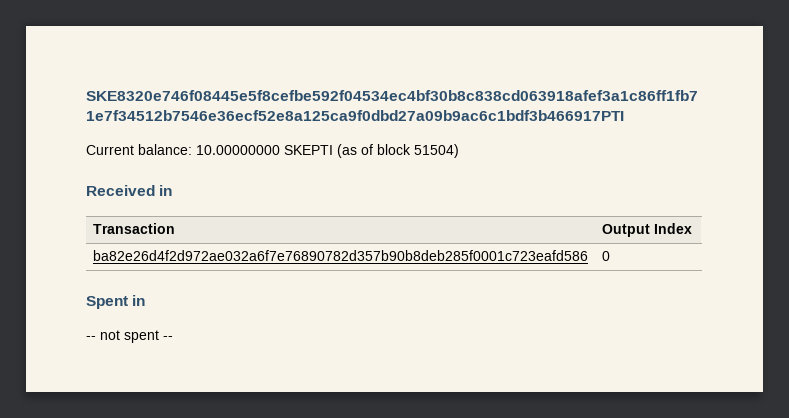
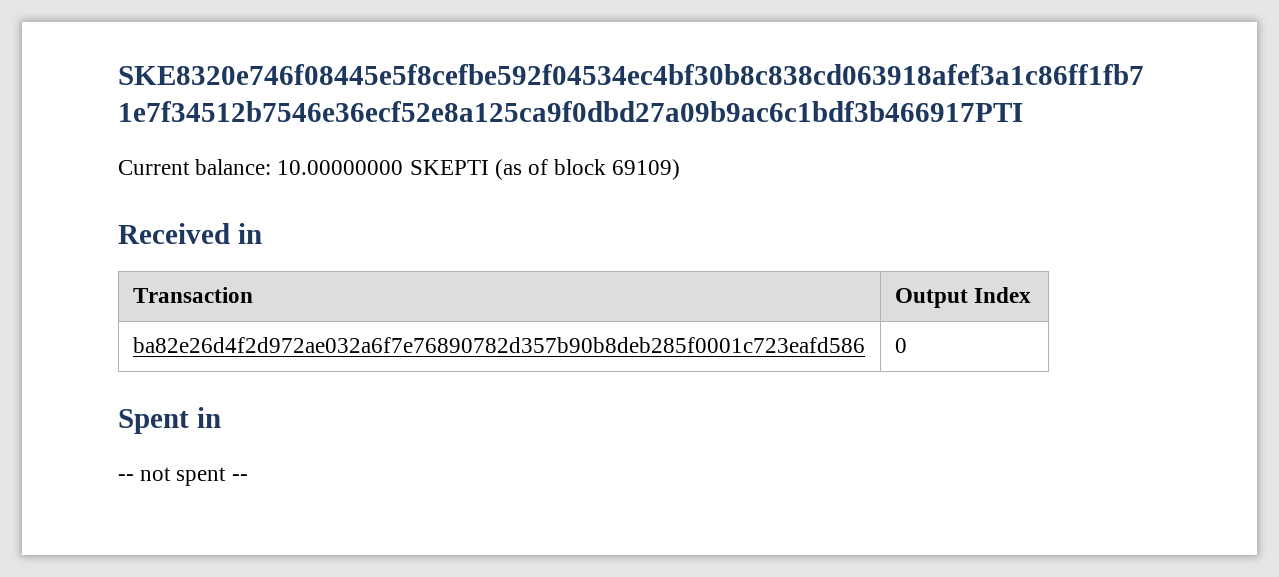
[414,144,459,158] 51504) -> [612,159,681,180] 69109)

